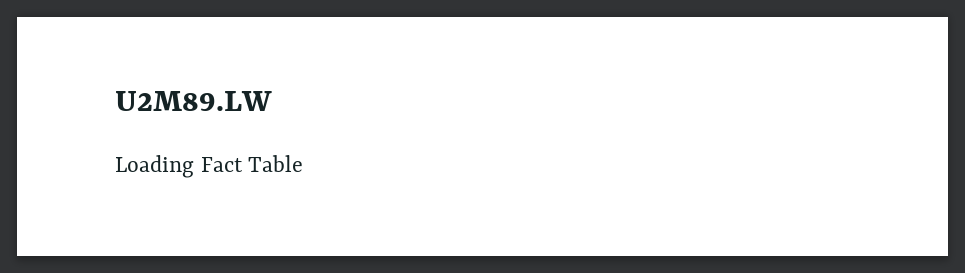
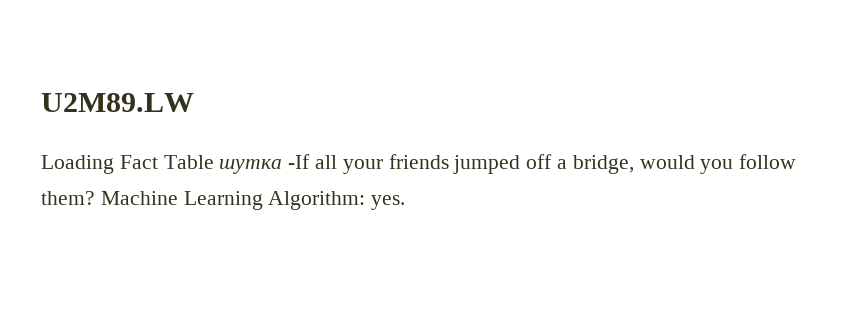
(304, 163) none -> [219,154,797,174] [41,191,406,210] шутка -If all your friends jumped off a bridge, would you follow them? Machine Learning Algorithm: yes.

